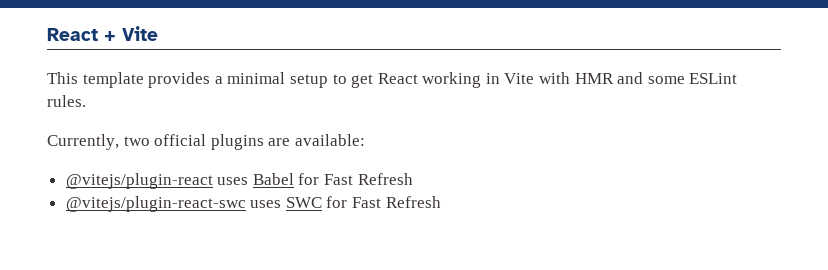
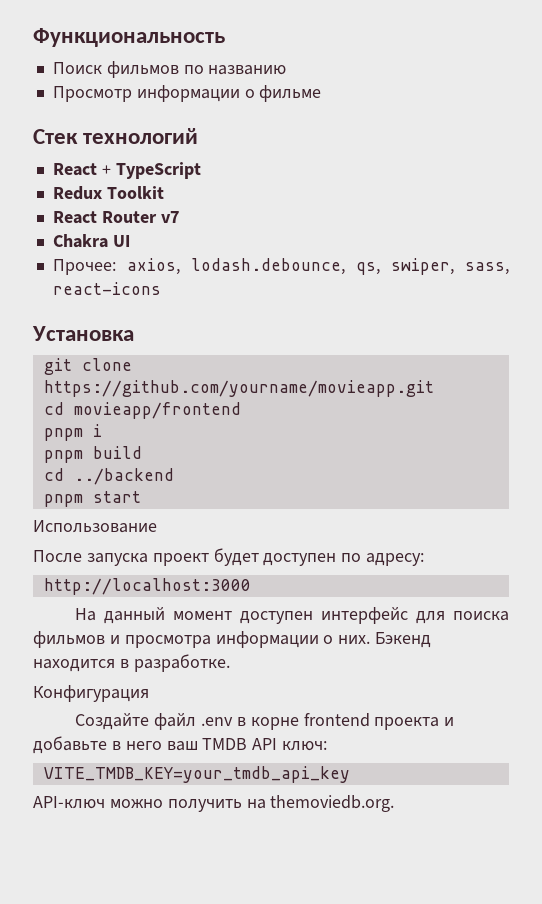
[47,26,158,41] [47,72,738,88] [47,95,86,107] [47,134,365,150] [65,173,413,189] [65,196,441,212] React + Vite // This template provides a minimal setup to get React working in Vite with HMR and some ESLint rules. // Currently, two official plugins are available: // @vitejs/plugin-react uses Babel for Fast Refresh // @vitejs/plugin-react-swc uses SWC for Fast Refresh -> [33,28,225,47] [52,61,287,78] [52,85,322,102] [33,128,199,144] [52,162,201,179] [52,186,164,200] [52,211,180,224] [52,234,130,248] [52,258,510,275] [52,282,161,295] [32,326,134,341] [43,358,132,375] [43,380,434,397] [43,402,241,419] [43,424,102,441] [43,446,142,463] [43,468,174,485] [43,491,141,507] [33,520,157,533] [33,548,425,566] [43,578,251,595] [75,607,509,624] [33,631,432,648] [33,654,230,672] [33,685,149,702] [75,713,455,730] [33,736,328,754] [43,766,350,783] [33,795,395,812] Функциональность // Поиск фильмов по названию // Просмотр информации о фильме // Стек технологий // React + TypeScript // Redux Toolkit // React Router v7 // Chakra UI // Прочее: axios, lodash.debounce, qs, swiper, sass, react-icons // Установка // git clone https://github.com/yourname/movieapp.git // cd movieapp/frontend // pnpm i // pnpm build // cd ../backend // pnpm start // Использование // После запуска проект будет доступен по адресу: // http://localhost:3000 // На данный момент доступен интерфейс для поиска фильмов и просмотра информации о них. Бэкенд находится в разработке. // Конфигурация // Создайте файл .env в корне frontend проекта и добавьте в него ваш TMDB API ключ: // VITE_TMDB_KEY=your_tmdb_api_key // API‑ключ можно получить на themoviedb.org.

